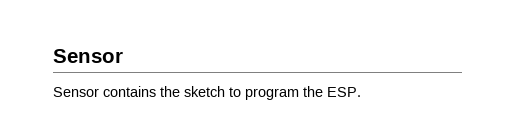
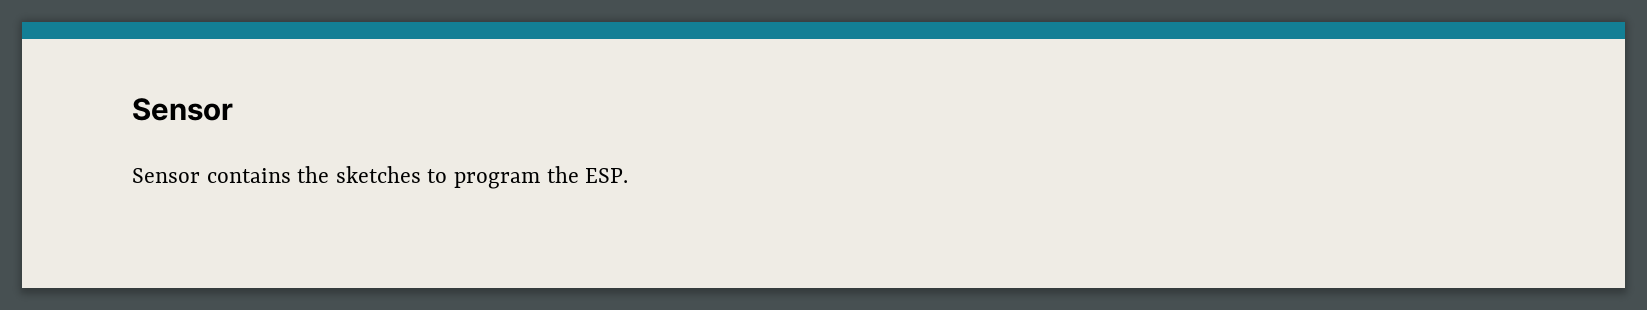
[184,86,225,97] sketch -> [335,166,421,183] sketches

